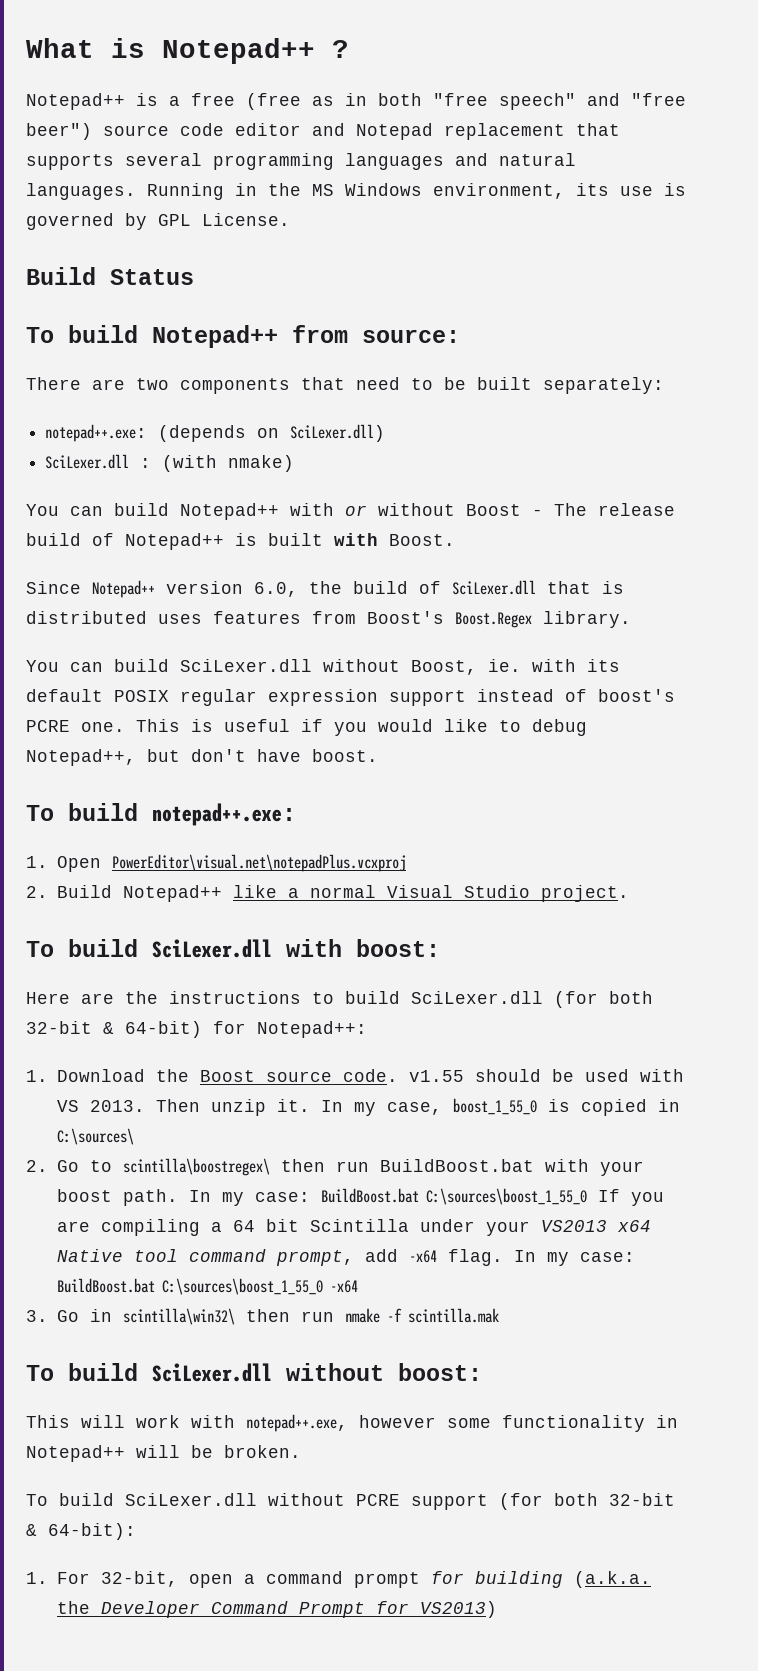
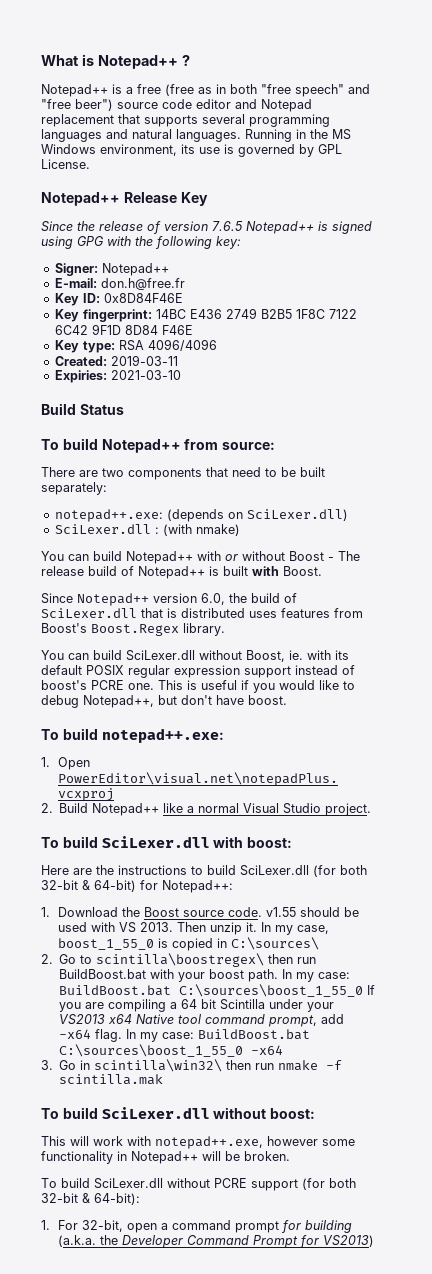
(290, 219) none -> [41,192,208,206] [41,221,372,234] [41,236,241,249] [54,263,169,276] [54,278,185,290] [54,293,183,306] [54,308,357,322] [54,324,193,335] [54,339,217,353] [54,355,178,366] [54,370,181,383] // Notepad++ Release Key // Since the release of version 7.6.5 Notepad++ is signed using GPG with the following key: // Signer: Notepad++ // E-mail: don.h@free.fr // Key ID: 0x8D84F46E // Key fingerprint: 14BC E436 2749 B2B5 1F8C 7122 6C42 9F1D 8D84 F46E // Key type: RSA 4096/4096 // Created: 2019-03-11 // Expiries: 2021-03-10

